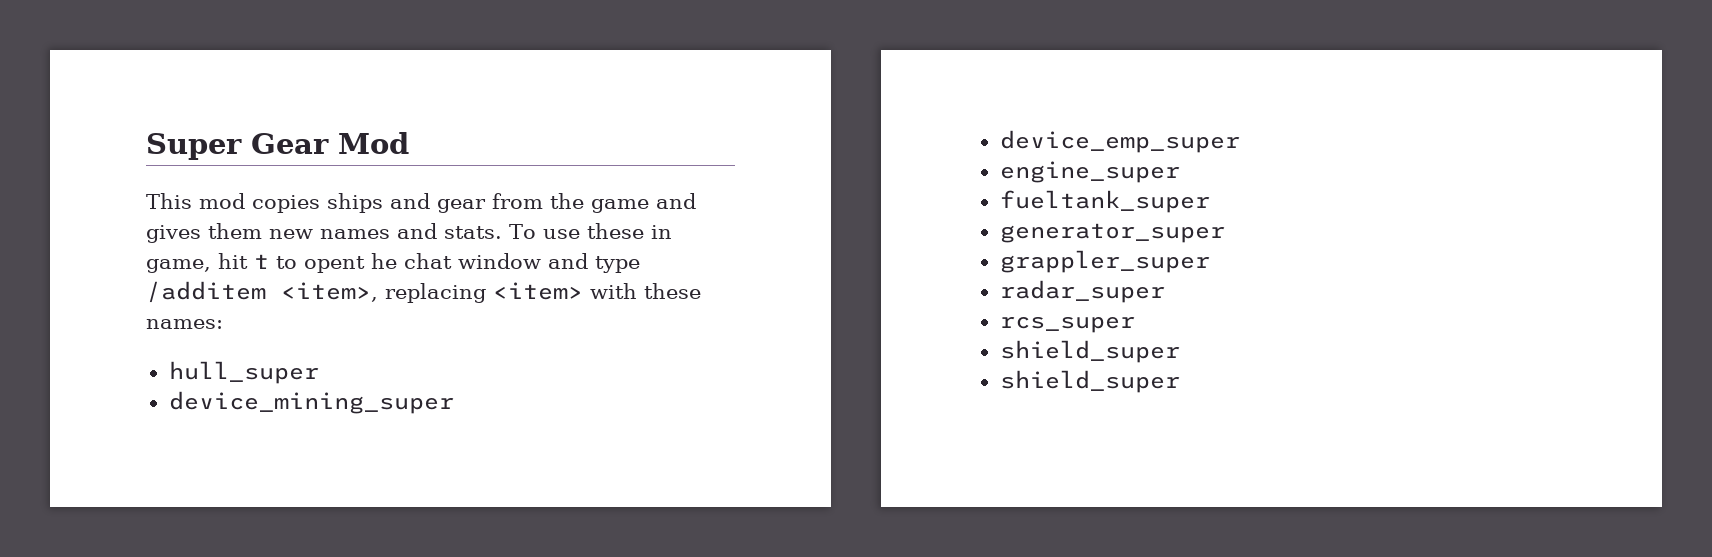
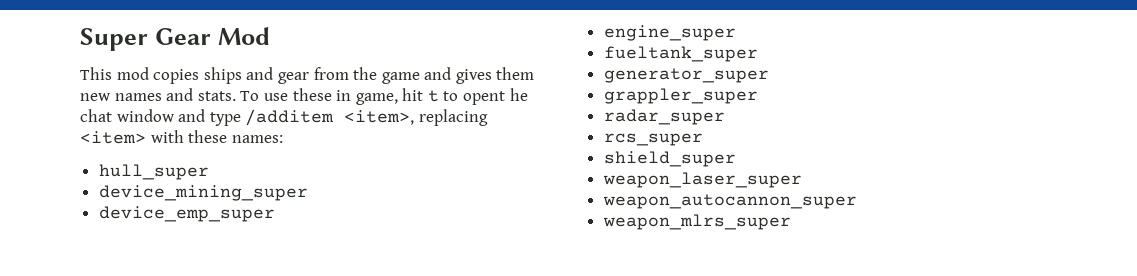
[999,370,1180,393] shield_super -> [602,172,802,188] [602,194,857,209] [602,214,791,230] weapon_laser_super // weapon_autocannon_super // weapon_mlrs_super

